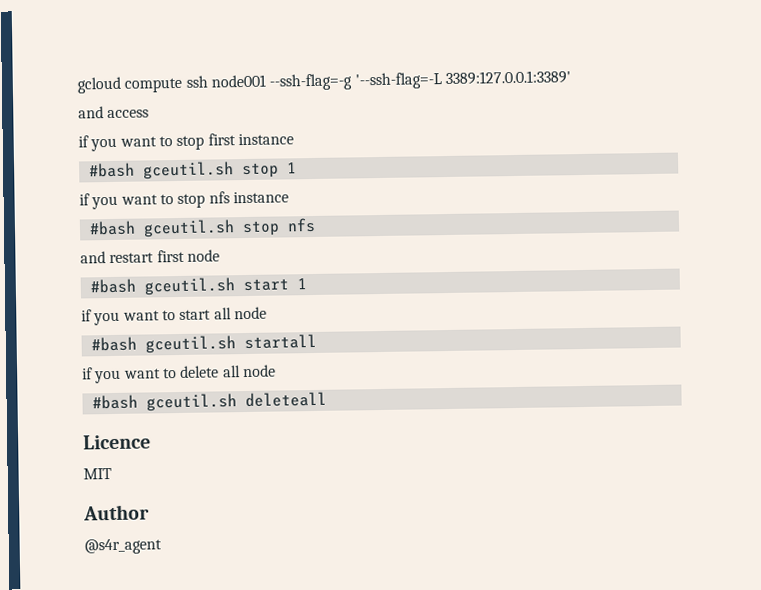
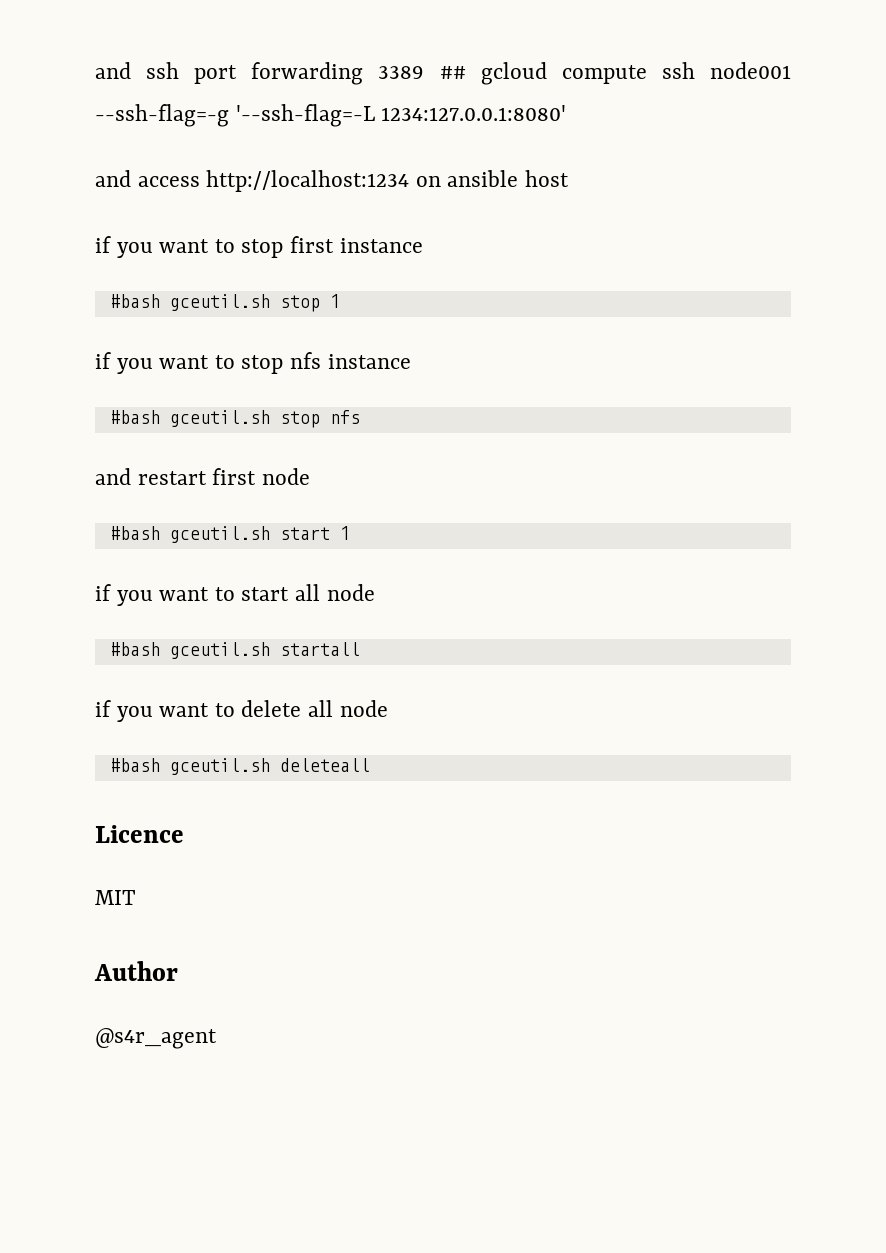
(77, 85) none -> [95,62,466,85] and ssh port forwarding 3389 ##
[444,70,571,86] 3389:127.0.0.1:3389' -> [381,105,567,121] 1234:127.0.0.1:8080'
(150, 114) none -> [206,170,570,192] http://localhost:1234 on ansible host

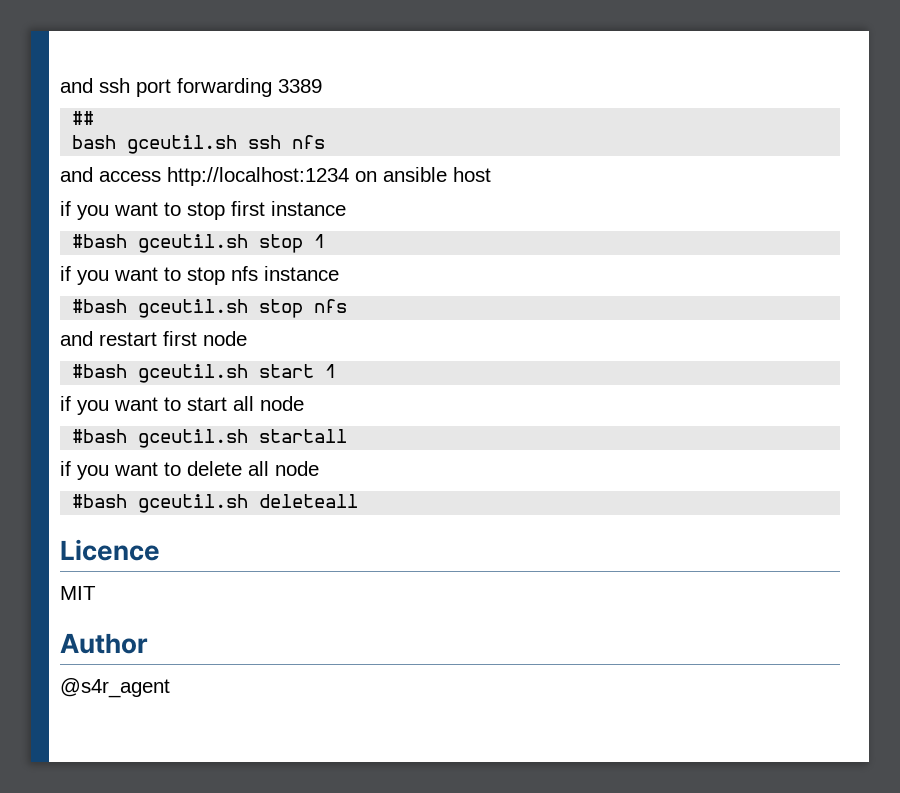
(425, 72) none -> (322, 86) //
[480,62,791,85] [95,104,567,127] gcloud compute ssh node001 --ssh-flag=-g '--ssh-flag=-L 1234:127.0.0.1:8080' -> [72,135,326,154] // bash gceutil.sh ssh nfs

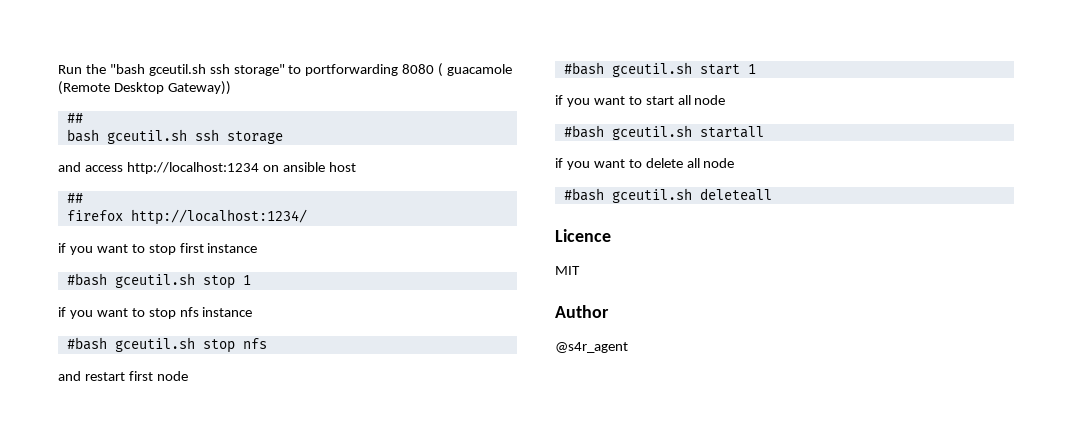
[60,78,322,97] and ssh port forwarding 3389 -> [58,63,513,77] [58,81,231,95] Run the "bash gceutil.sh ssh storage" to portforwarding 8080 ( guacamole (Remote Desktop Gateway))
[292,135,326,149] nfs -> [226,131,283,144] storage
(491, 174) none -> [66,193,83,203] [66,209,307,225] // ## // firefox http://localhost:1234/

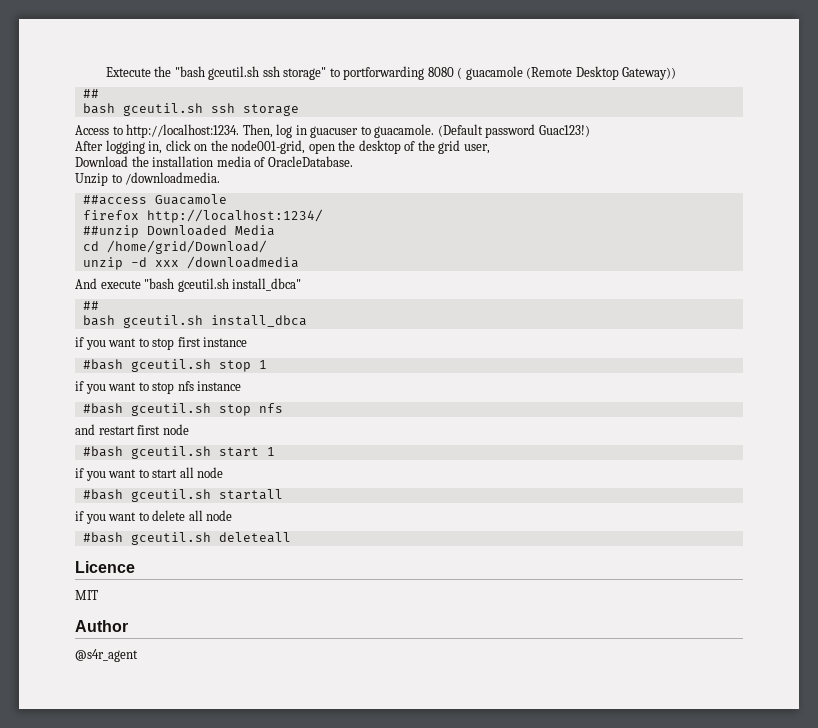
[58,65,82,74] Run -> [105,67,151,77] Extecute
[58,162,356,174] [66,193,83,203] [66,209,307,225] and access http://localhost:1234 on ansible host // ## // firefox http://localhost:1234/ -> [75,124,590,138] [75,140,490,154] [75,156,353,167] [75,172,221,186] [82,194,227,205] [82,209,323,223] [82,225,275,238] [82,240,267,254] [82,256,299,270] [75,278,302,292] [82,301,99,310] [82,315,307,328] Access to http://localhost:1234. Then, log in guacuser to guacamole. (Default password Guac123!) // After logging in, click on the node001-grid, open the desktop of the grid user, // Download the installation media of OracleDatabase. // Unzip to /downloadmedia. // ##access Guacamole // firefox http://localhost:1234/ // ##unzip Downloaded Media // cd /home/grid/Download/ // unzip -d xxx /downloadmedia // And execute "bash gceutil.sh install_dbca" // ## // bash gceutil.sh install_dbca

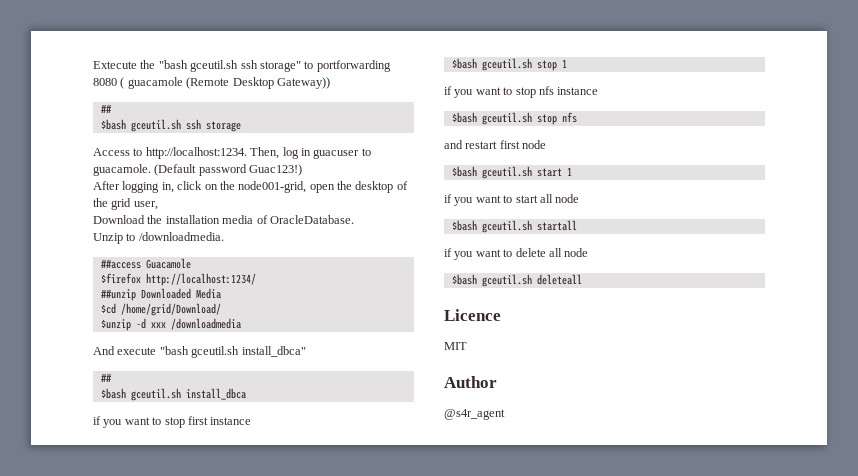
[82,103,115,114] bash -> [100,119,126,130] $bash
[82,210,139,220] firefox -> [100,273,141,284] $firefox
[82,241,99,251] cd -> [100,303,116,314] $cd
[82,257,123,270] unzip -> [100,319,131,331] $unzip
[82,315,115,326] bash -> [100,388,126,399] $bash
[82,359,123,370] #bash -> [451,58,477,69] $bash
[82,403,123,414] #bash -> [451,112,477,123] $bash
[82,446,123,457] #bash -> [451,166,477,177] $bash
[82,489,123,500] #bash -> [451,220,477,231] $bash
[82,532,123,543] #bash -> [451,274,477,285] $bash

